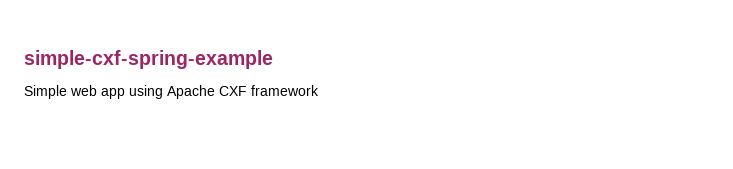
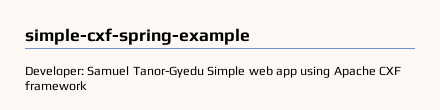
(273, 59) none -> [25,66,204,78] Developer: Samuel Tanor-Gyedu

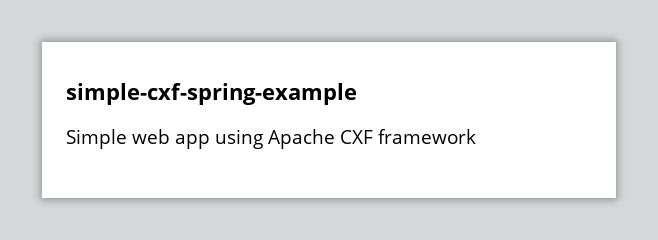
[25,66,204,78] Developer: Samuel Tanor-Gyedu -> (357, 94) none

